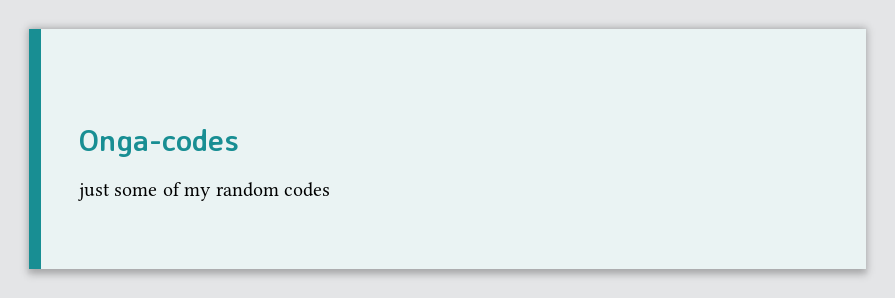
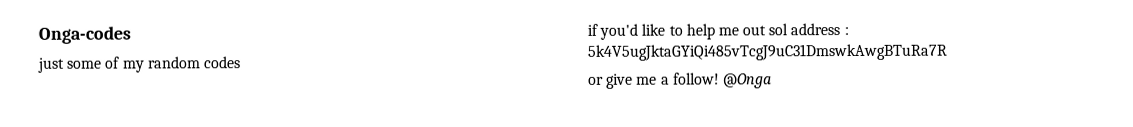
(330, 189) none -> [587,23,849,40] [587,43,947,61] [588,72,772,89] // if you'd like to help me out sol address : 5k4V5ugJktaGYiQi485vTcgJ9uC31DmswkAwgBTuRa7R // or give me a follow! @Onga

